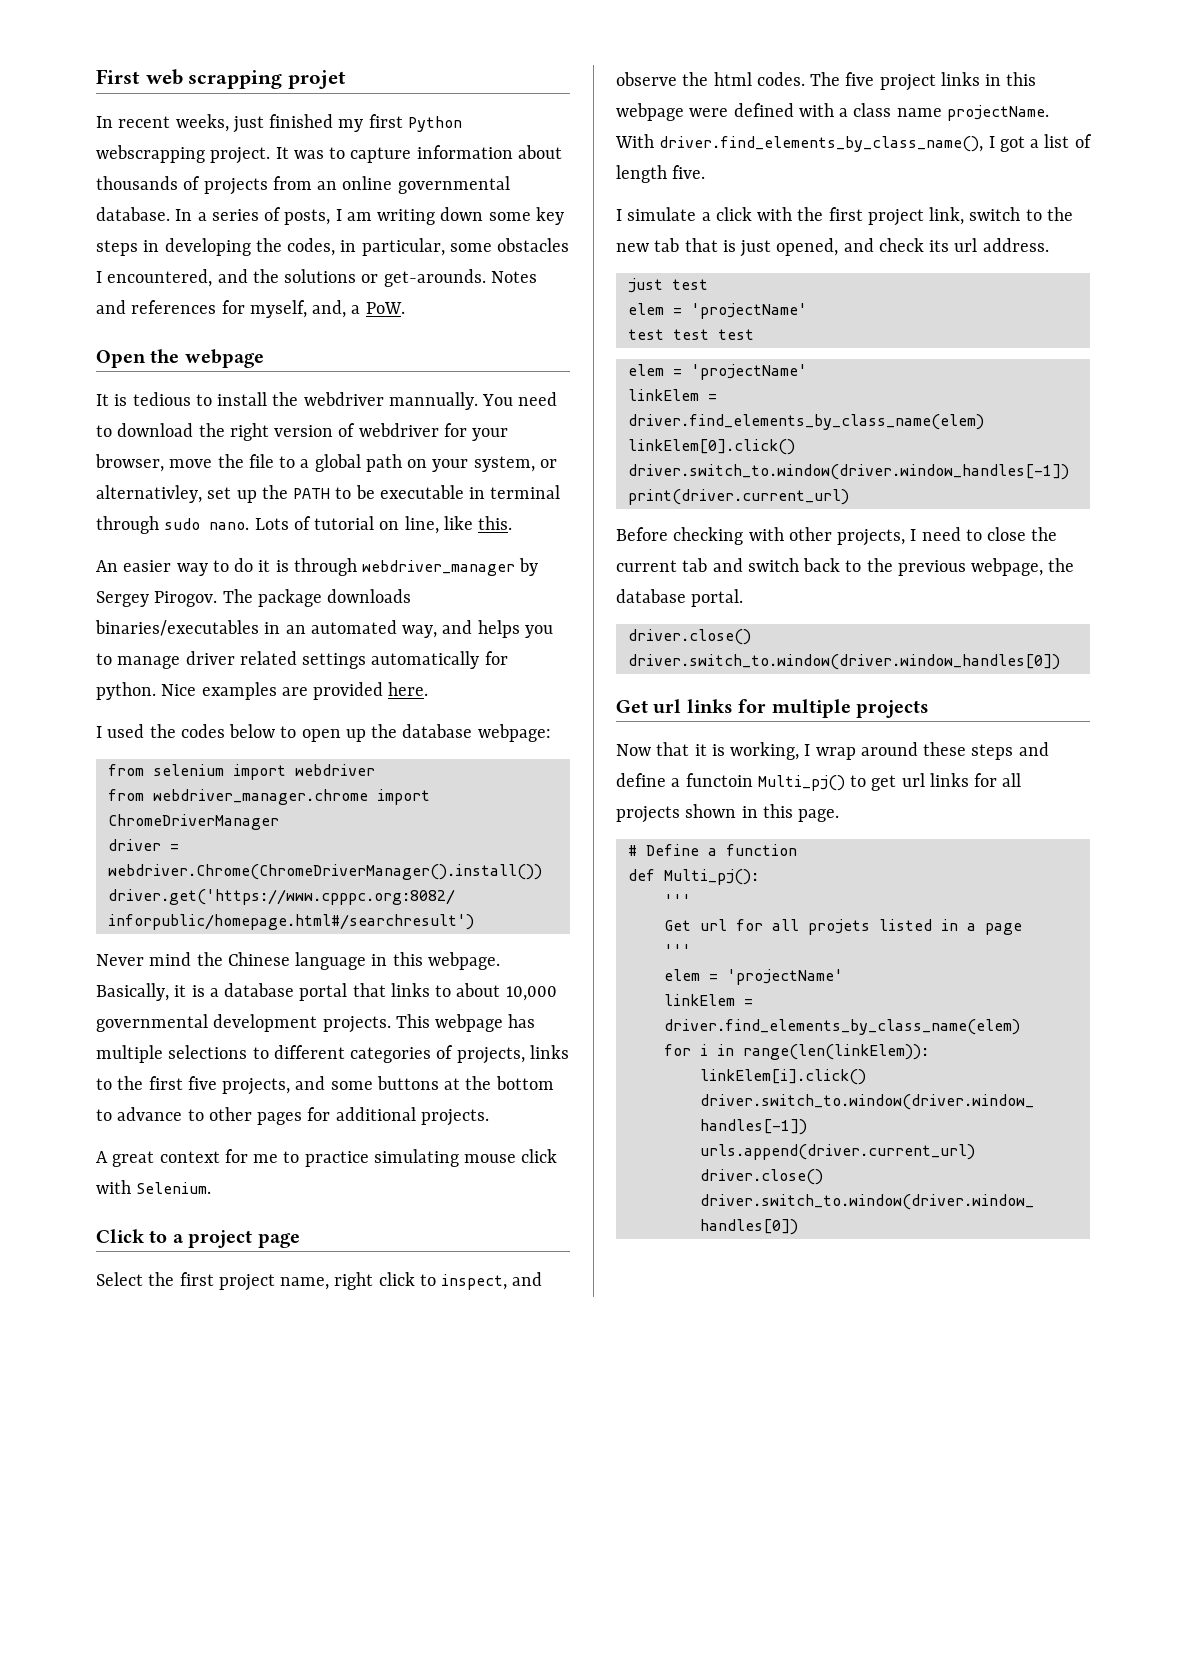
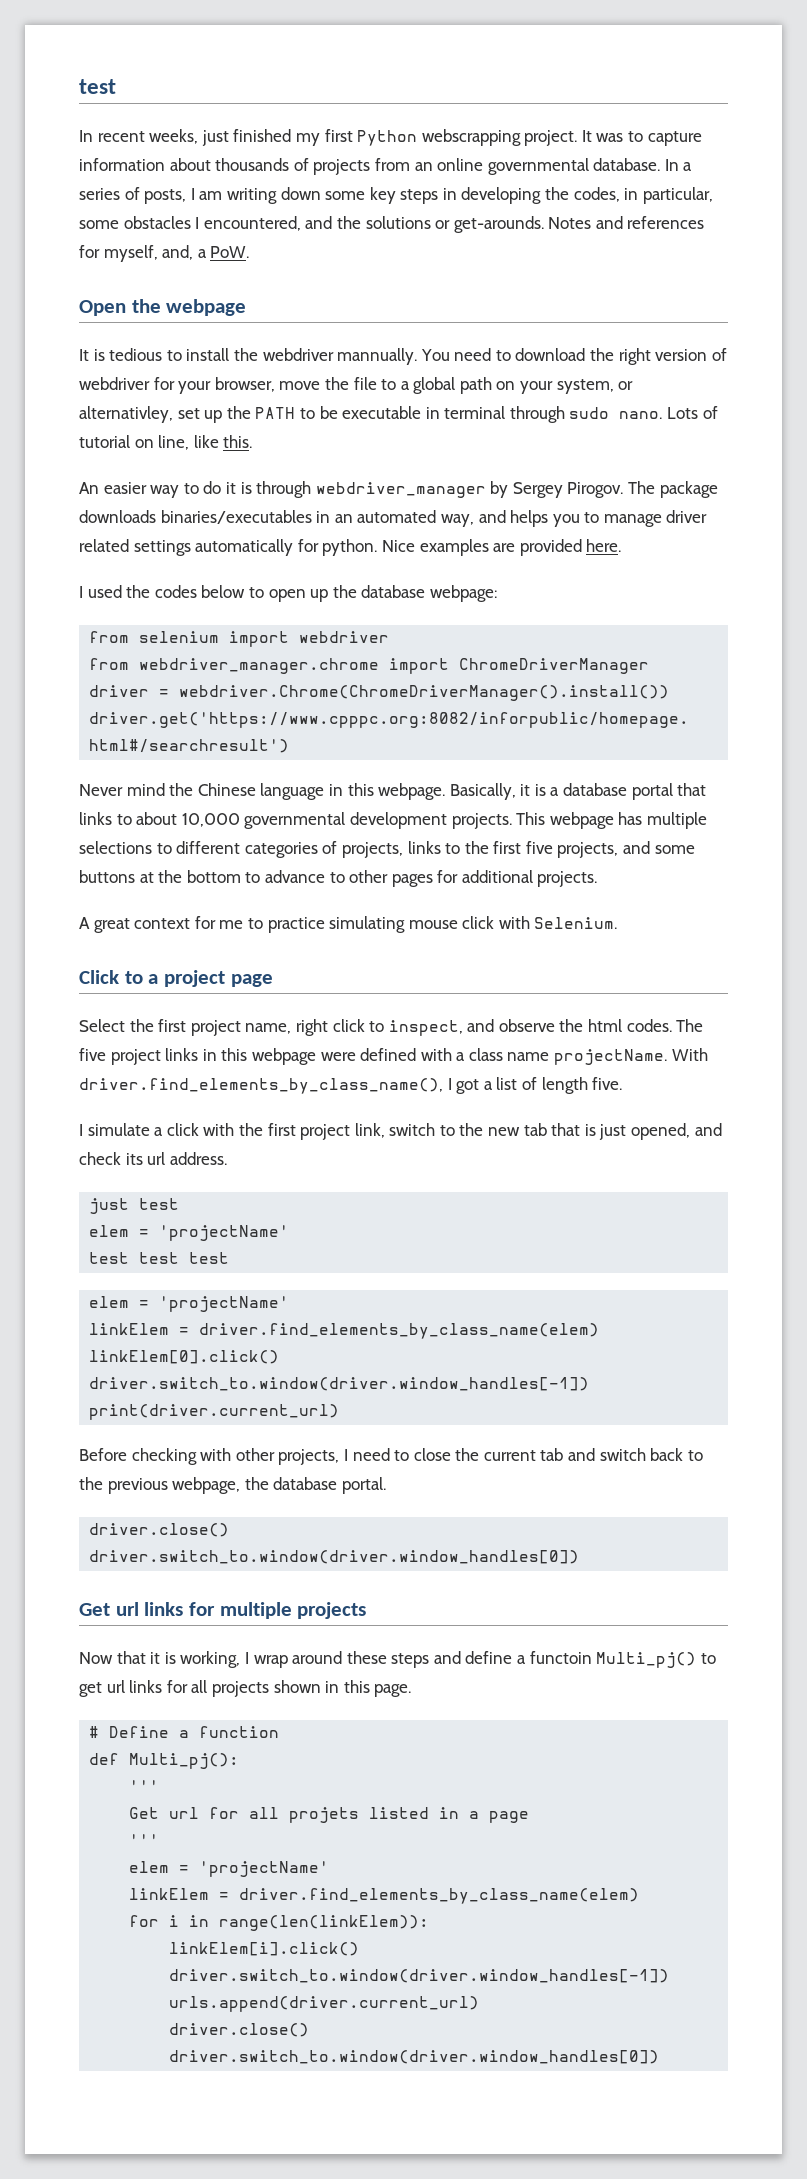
[96,69,347,89] First web scrapping projet -> [79,79,116,94] test

